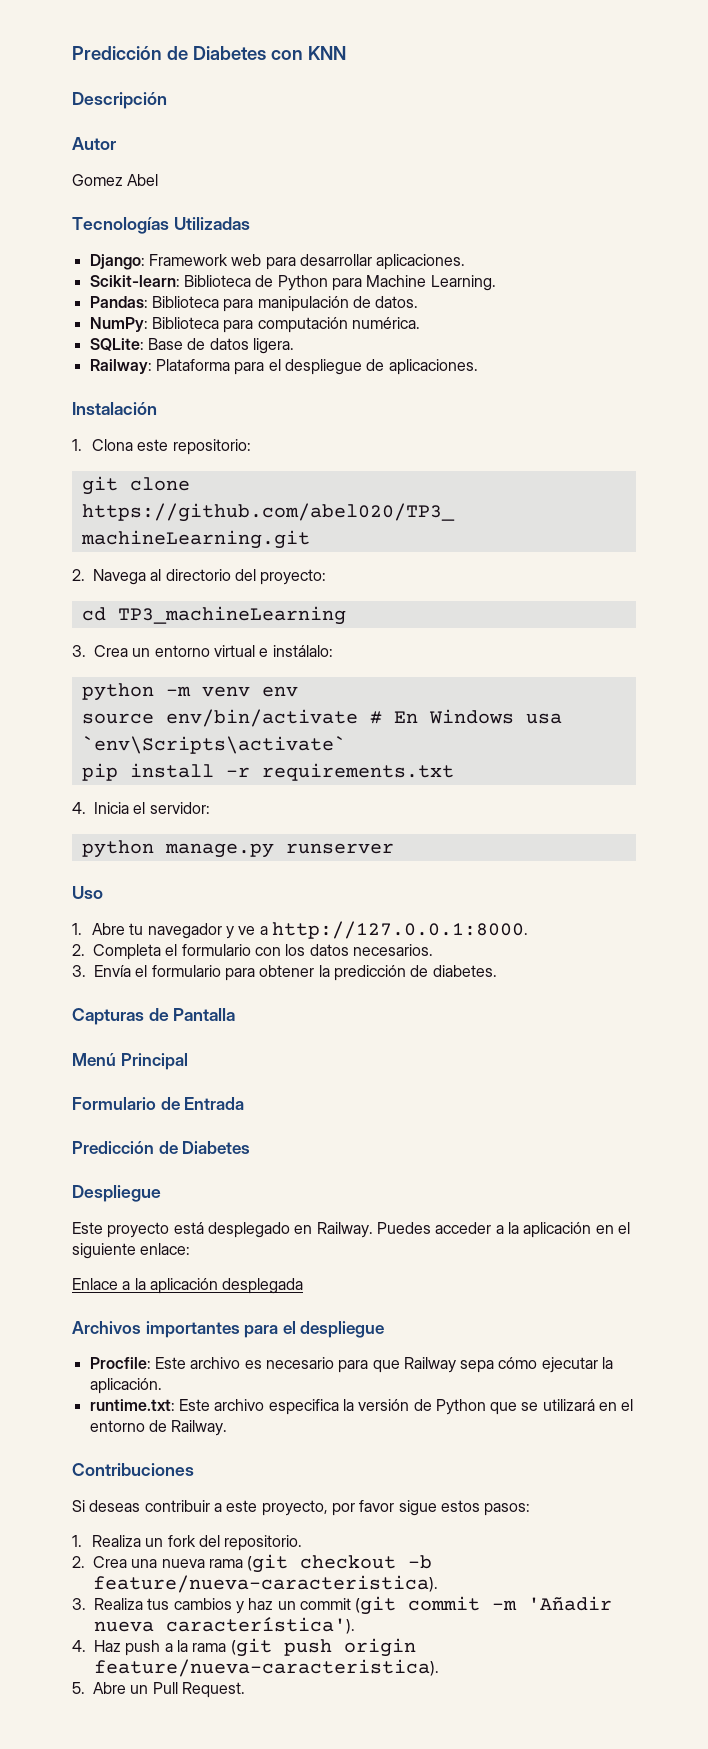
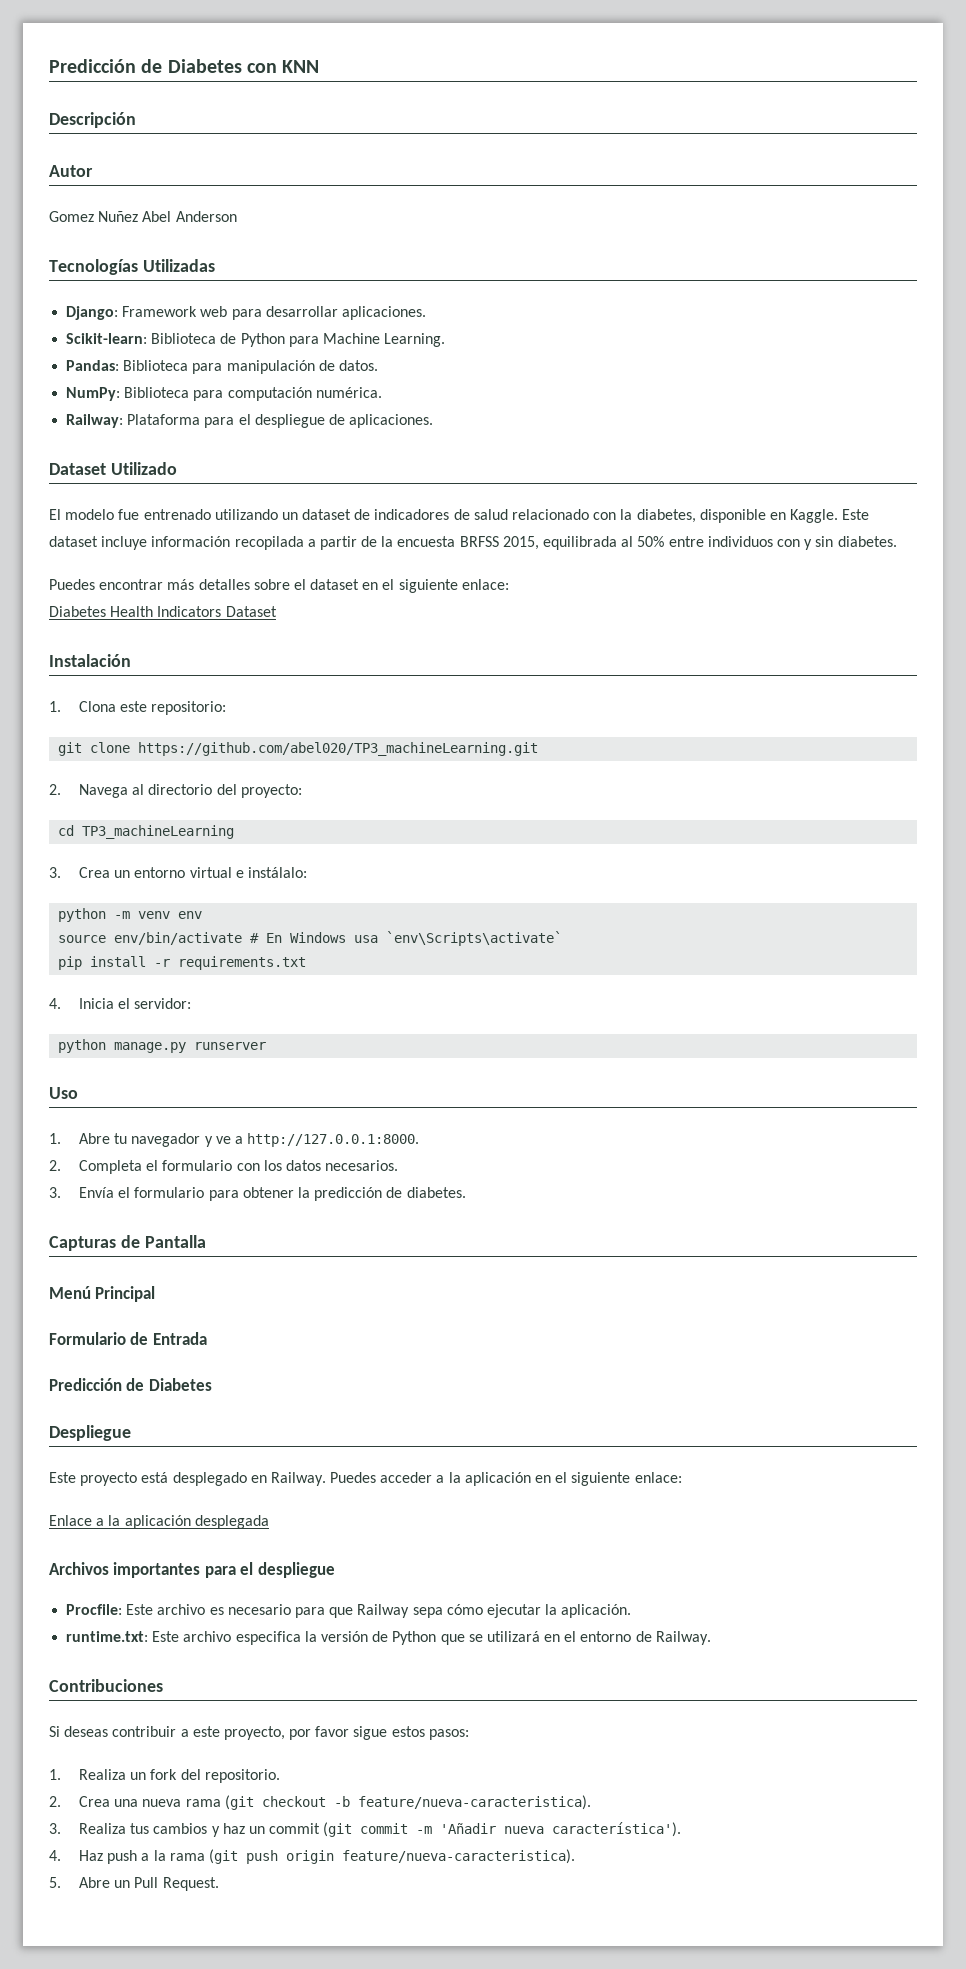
(123, 180) none -> [98,211,139,222] Nuñez
(159, 180) none -> [175,211,237,222] Anderson
[89,338,294,354] // SQLite: Base de datos ligera. -> (382, 392) none
(478, 367) none -> [49,462,177,475] [49,509,870,523] [49,536,897,550] [49,579,509,593] [49,606,277,617] // Dataset Utilizado // El modelo fue entrenado utilizando un dataset de indicadores de salud relacionado con la diabetes, disponible en Kaggle. Este dataset incluye información recopilada a partir de la encuesta BRFSS 2015, equilibrada al 50% entre individuos con y sin diabetes. // Puedes encontrar más detalles sobre el dataset en el siguiente enlace: // Diabetes Health Indicators Dataset

